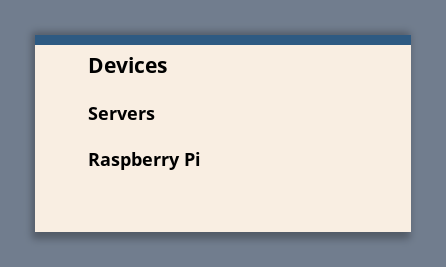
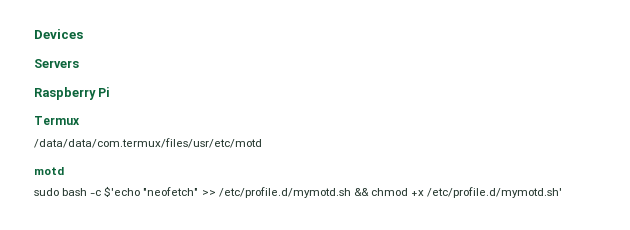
(201, 159) none -> [34,116,80,125] [34,138,262,148] [34,167,64,175] [34,186,563,198] // Termux // /data/data/com.termux/files/usr/etc/motd // motd // sudo bash -c $'echo "neofetch" >> /etc/profile.d/mymotd.sh && chmod +x /etc/profile.d/mymotd.sh'

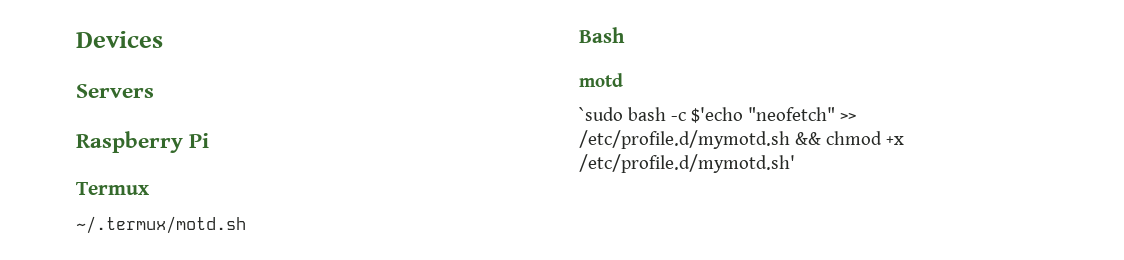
[34,138,262,148] /data/data/com.termux/files/usr/etc/motd -> [76,216,246,234] [579,27,625,43] ~/.termux/motd.sh // Bash
[34,188,59,196] sudo -> [579,107,623,121] `sudo

